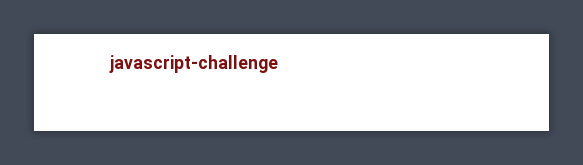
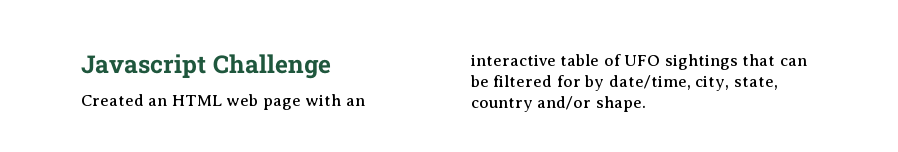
[109,55,278,73] javascript-challenge -> [81,54,331,79] [81,94,365,110] [471,54,807,70] [470,75,778,91] [471,96,646,112] Javascript Challenge // Created an HTML web page with an interactive table of UFO sightings that can be filtered for by date/time, city, state, country and/or shape.

